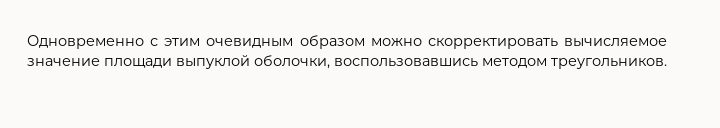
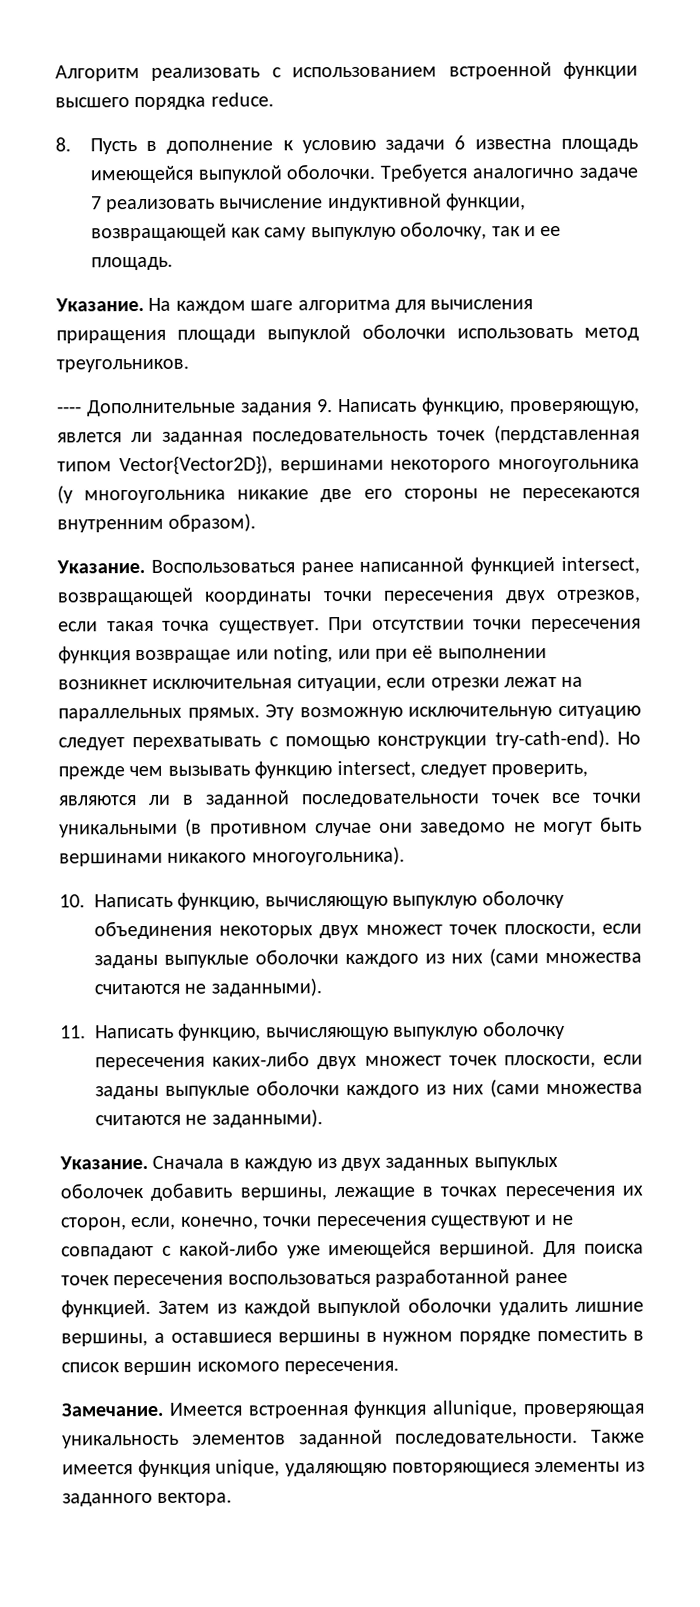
[27,35,667,49] [27,55,667,69] Одновременно с этим очевидным образом можно скорректировать вычисляемое значение площади выпуклой оболочки, воспользовавшись методом треугольников. -> [55,61,638,82] [55,92,274,111] [55,135,638,155] [89,163,638,184] [90,193,527,213] [90,221,562,242] [90,256,173,271] [55,297,534,314] [56,323,639,344] [56,358,189,373] [57,397,640,417] [57,424,640,445] [57,455,640,476] [57,485,640,504] [57,513,257,533] [56,556,640,576] [57,587,641,606] [58,616,641,634] [58,645,547,664] [58,676,584,692] [58,704,641,722] [58,729,641,751] [58,760,589,780] [58,790,641,808] [59,816,642,838] [59,846,405,867] [59,889,564,910] [94,920,642,940] [94,948,642,969] [94,978,322,997] [60,1020,565,1041] [95,1051,644,1071] [95,1079,643,1100] [95,1109,323,1128] [59,1155,558,1172] [60,1182,643,1201] [61,1214,574,1231] [61,1240,644,1260] [61,1268,568,1289] [61,1297,644,1318] [61,1330,644,1347] [61,1360,400,1376] [61,1400,644,1419] [62,1429,645,1449] [62,1459,645,1478] [62,1492,233,1507] Алгоритм реализовать с использованием встроенной функции высшего порядка reduce. // 8. Пусть в дополнение к условию задачи 6 известна площадь имеющейся выпуклой оболочки. Требуется аналогично задаче 7 реализовать вычисление индуктивной функции, возвращающей как саму выпуклую оболочку, так и ее площадь. // Указание. На каждом шаге алгоритма для вычисления приращения площади выпуклой оболочки использовать метод треугольников. // ---- Дополнительные задания 9. Написать функцию, проверяющую, явлется ли заданная последовательность точек (пердставленная типом Vector{Vector2D}), вершинами некоторого многоугольника (у многоугольника никакие две его стороны не пересекаются внутренним образом). // Указание. Воспользоваться ранее написанной функцией intersect, возвращающей координаты точки пересечения двух отрезков, если такая точка существует. При отсутствии точки пересечения функция возвращае или noting, или при её выполнении возникнет исключительная ситуации, если отрезки лежат на параллельных прямых. Эту возможную исключительную ситуацию следует перехватывать с помощью конструкции try-cath-end). Но прежде чем вызывать функцию intersect, следует проверить, являются ли в заданной последовательности точек все точки уникальными (в противном случае они заведомо не могут быть вершинами никакого многоугольника). // 10. Написать функцию, вычисляющую выпуклую оболочку объединения некоторых двух множест точек плоскости, если заданы выпуклые оболочки каждого из них (сами множества считаются не заданными). // 11. Написать функцию, вычисляющую выпуклую оболочку пересечения каких-либо двух множест точек плоскости, если заданы выпуклые оболочки каждого из них (сами множества считаются не заданными). // Указание. Сначала в каждую из двух заданных выпуклых оболочек добавить вершины, лежащие в точках пересечения их сторон, если, конечно, точки пересечения существуют и не совпадают с какой-либо уже имеющейся вершиной. Для поиска точек пересечения воспользоваться разработанной ранее функцией. Затем из каждой выпуклой оболочки удалить лишние вершины, а оставшиеся вершины в нужном порядке поместить в список вершин искомого пересечения. // Замечание. Имеется встроенная функция allunique, проверяющая уникальность элементов заданной последовательности. Также имеется функция unique, удаляющяю повторяющиеся элементы из заданного вектора.

